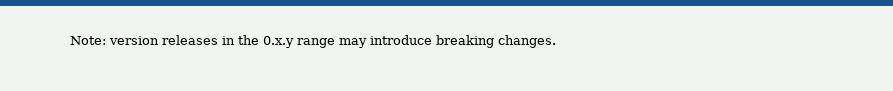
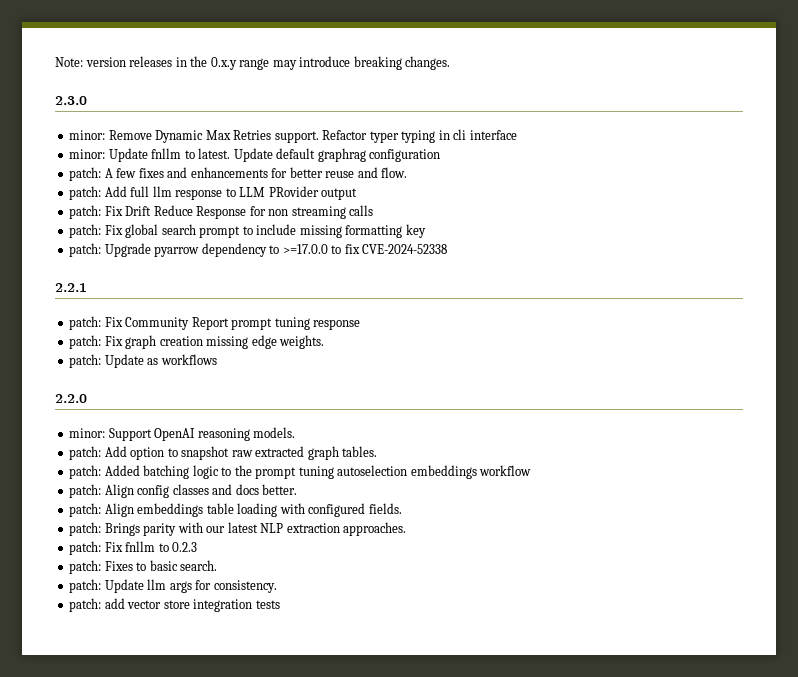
(556, 41) none -> [55,96,87,105] [69,129,517,143] [69,148,441,162] [69,167,408,181] [69,186,358,200] [69,205,374,219] [69,224,426,238] [69,243,448,257] [55,283,87,292] [69,316,361,330] [69,335,325,349] [69,354,217,368] [55,394,87,403] [69,427,296,441] [69,446,378,460] [69,465,532,479] [69,484,298,498] [69,503,402,517] [69,522,407,536] [69,541,198,555] [69,560,218,574] [69,579,277,593] [69,598,280,612] // 2.3.0 // minor: Remove Dynamic Max Retries support. Refactor typer typing in cli interface // minor: Update fnllm to latest. Update default graphrag configuration // patch: A few fixes and enhancements for better reuse and flow. // patch: Add full llm response to LLM PRovider output // patch: Fix Drift Reduce Response for non streaming calls // patch: Fix global search prompt to include missing formatting key // patch: Upgrade pyarrow dependency to >=17.0.0 to fix CVE-2024-52338 // 2.2.1 // patch: Fix Community Report prompt tuning response // patch: Fix graph creation missing edge weights. // patch: Update as workflows // 2.2.0 // minor: Support OpenAI reasoning models. // patch: Add option to snapshot raw extracted graph tables. // patch: Added batching logic to the prompt tuning autoselection embeddings workflow // patch: Align config classes and docs better. // patch: Align embeddings table loading with configured fields. // patch: Brings parity with our latest NLP extraction approaches. // patch: Fix fnllm to 0.2.3 // patch: Fixes to basic search. // patch: Update llm args for consistency. // patch: add vector store integration tests

